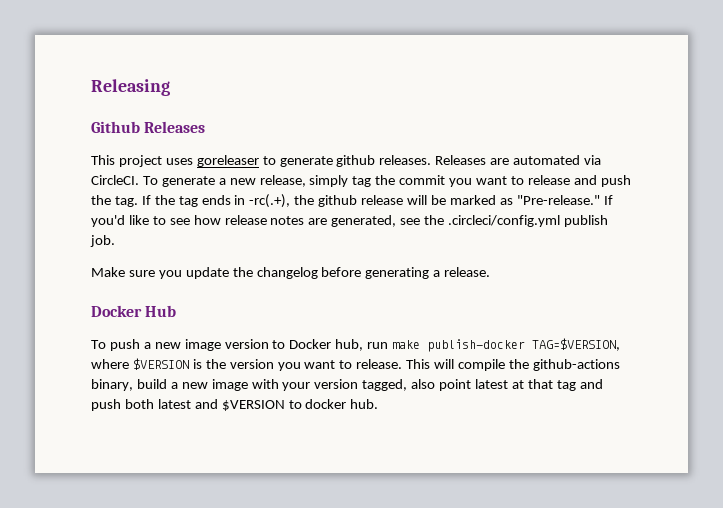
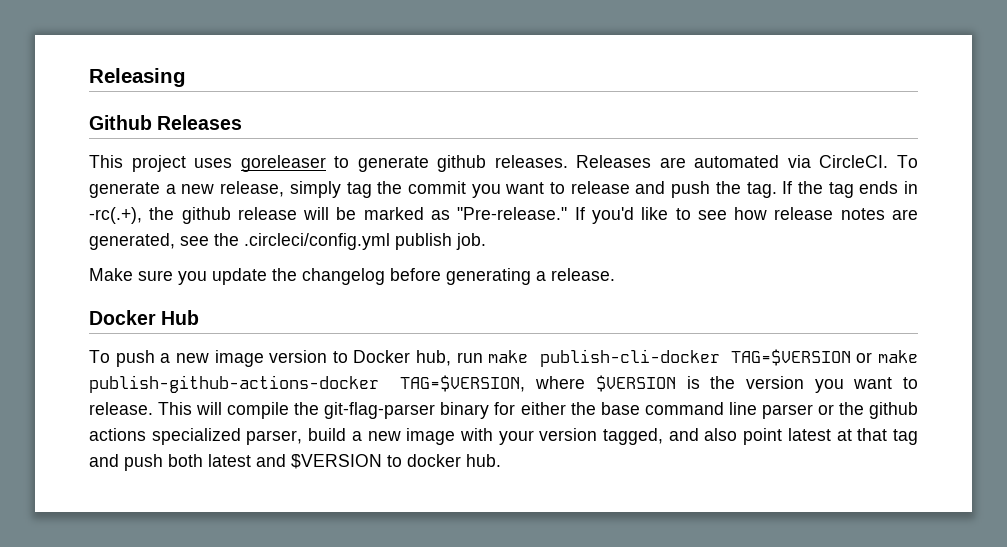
[427,339,526,352] publish-docker -> [539,349,918,367] [89,375,379,393] publish-cli-docker TAG=$VERSION or make publish-github-actions-docker
[532,359,620,371] [91,379,133,391] github-actions binary, -> [324,402,918,419] [89,428,303,445] git-flag-parser binary for either the base command line parser or the github actions specialized parser,
(408, 385) none -> [668,428,699,441] and

